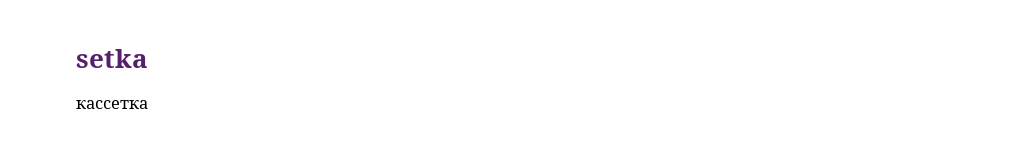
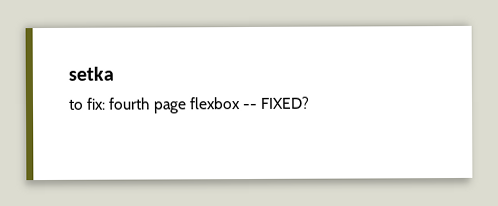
[76,100,148,109] кассетка -> [68,96,311,114] to fix: fourth page flexbox -- FIXED?

